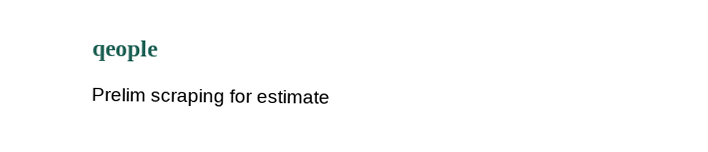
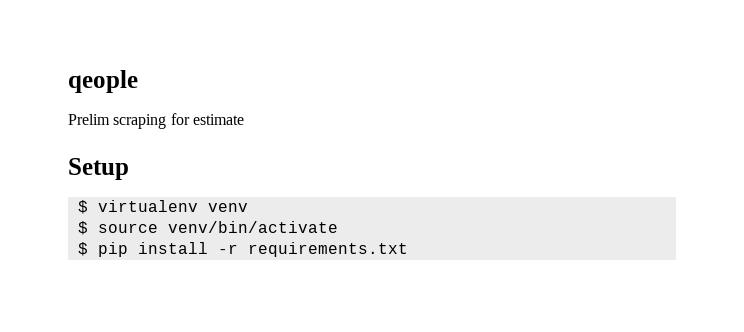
(331, 96) none -> [68,158,129,180] [77,200,248,214] [77,221,338,235] [77,242,408,257] // Setup // $ virtualenv venv // $ source venv/bin/activate // $ pip install -r requirements.txt

